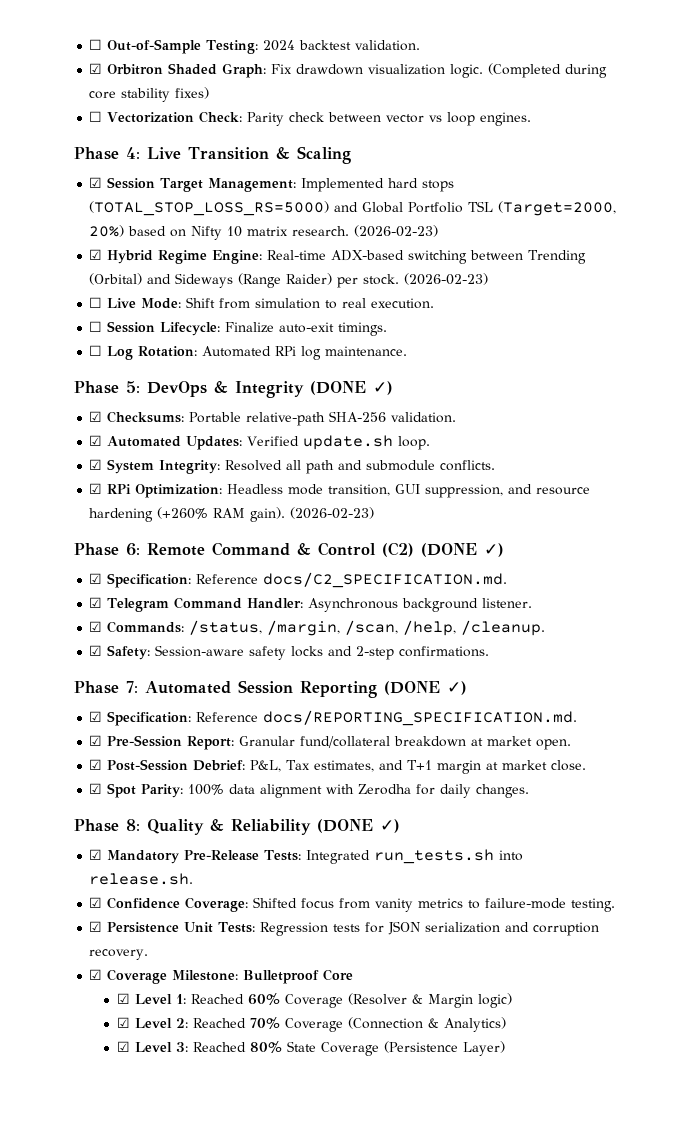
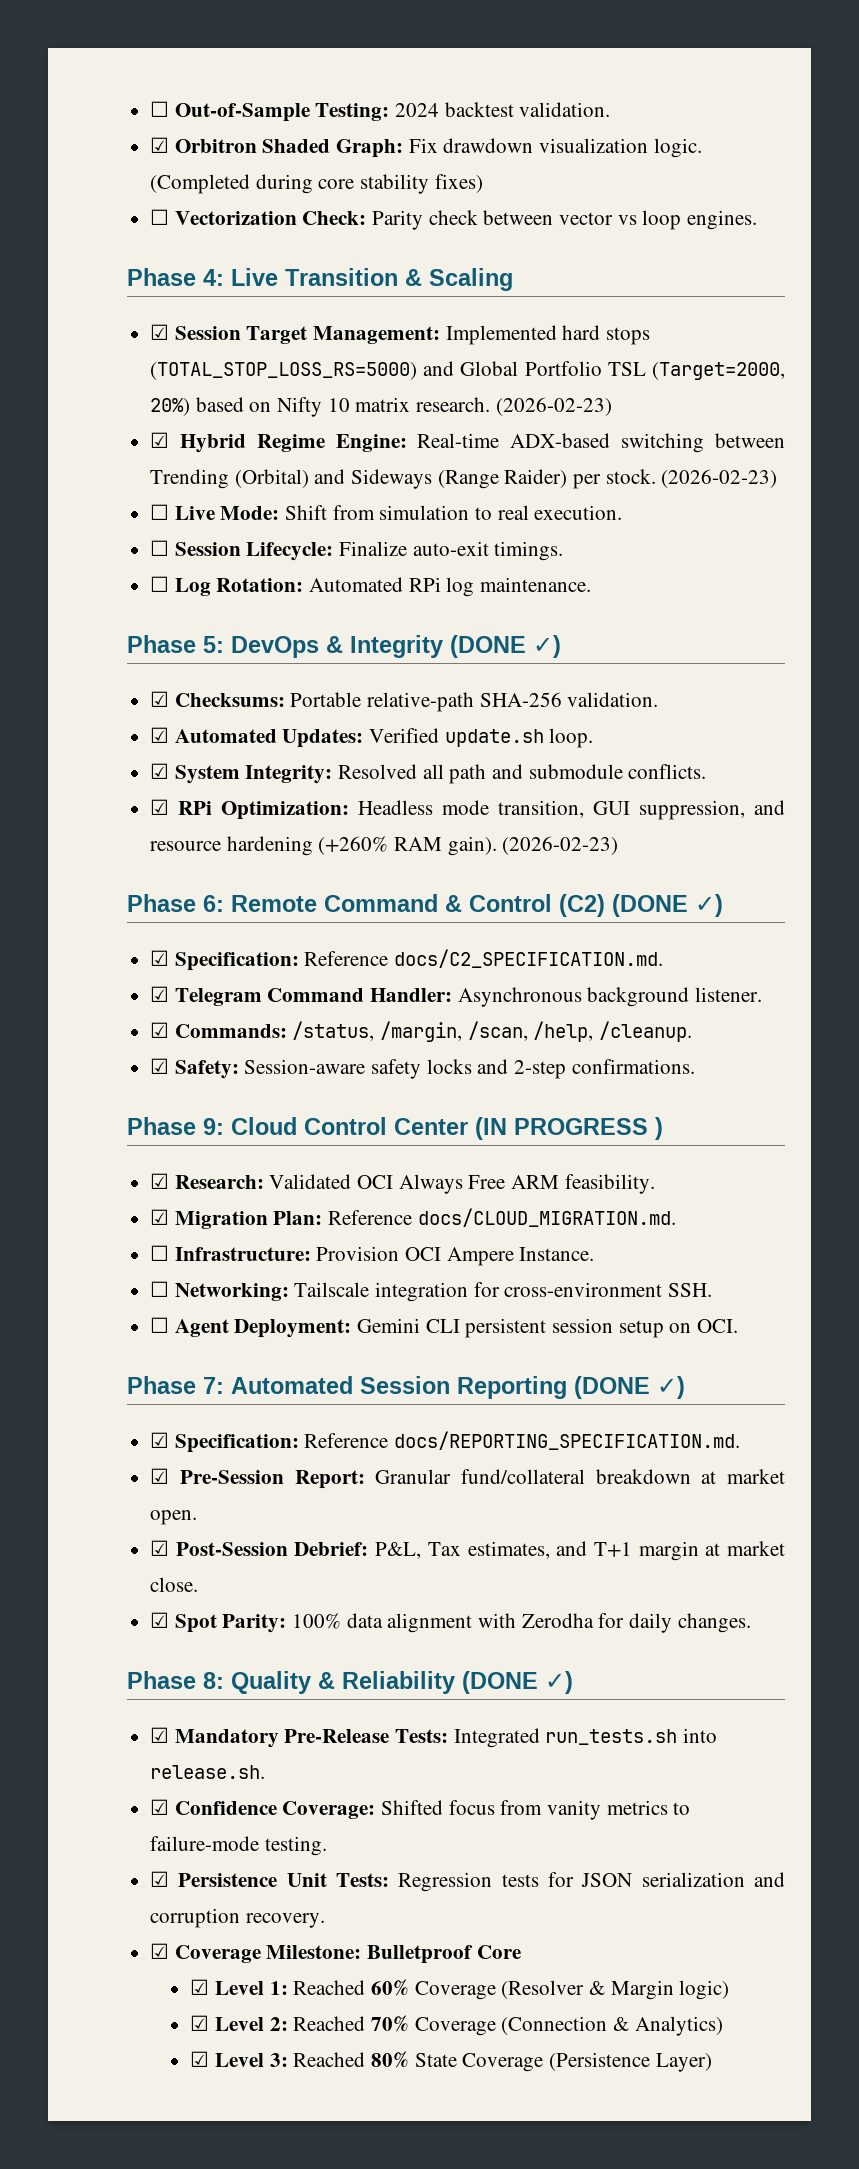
(490, 651) none -> [127,1117,663,1140] [150,1173,655,1194] [150,1208,676,1229] [150,1245,595,1266] [150,1281,713,1302] [150,1317,739,1338] // Phase 9: Cloud Control Center (IN PROGRESS ) // ☑ Research: Validated OCI Always Free ARM feasibility. // ☑ Migration Plan: Reference docs/CLOUD_MIGRATION.md. // ☐ Infrastructure: Provision OCI Ampere Instance. // ☐ Networking: Tailscale integration for cross-environment SSH. // ☐ Agent Deployment: Gemini CLI persistent session setup on OCI.

